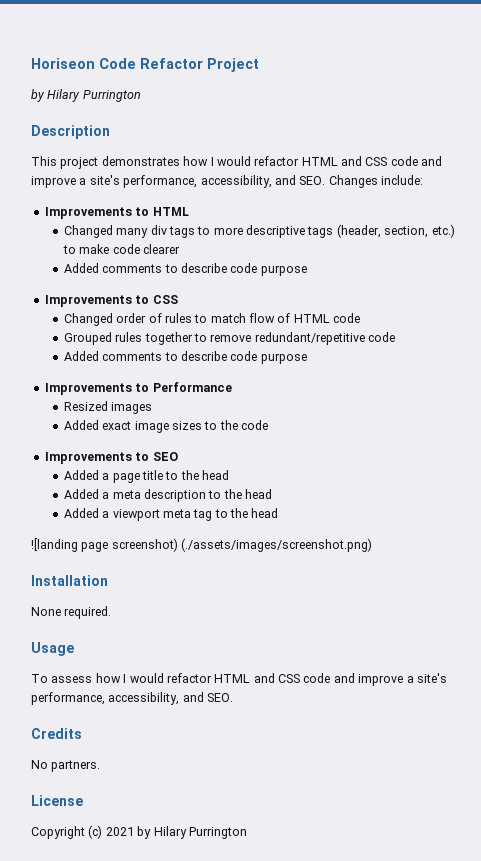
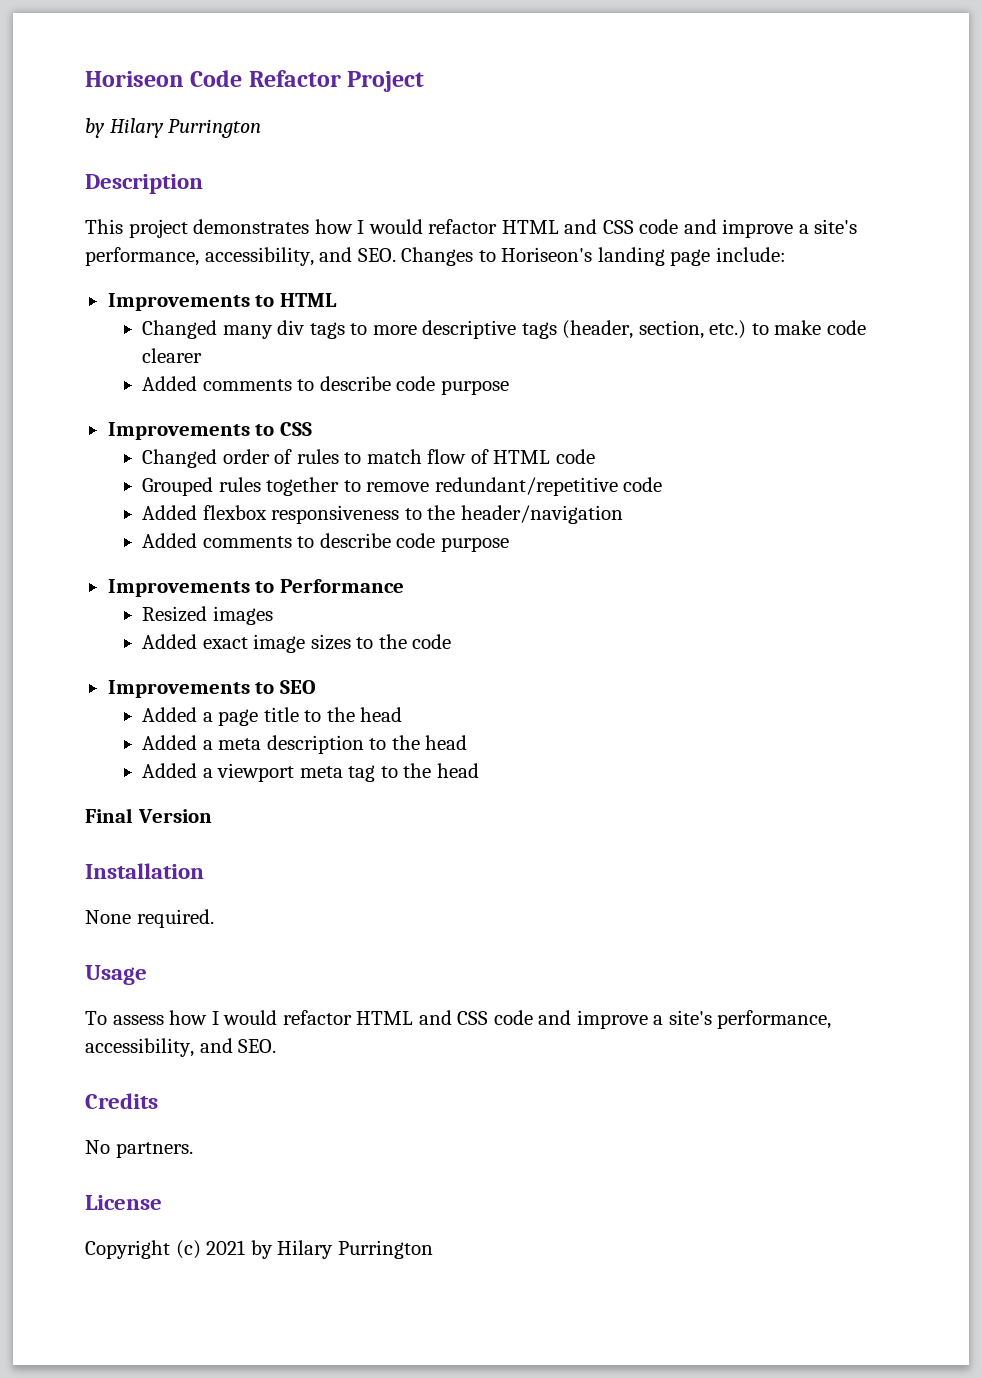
(378, 181) none -> [478,247,711,266] to Horiseon's landing page
(396, 337) none -> [142,505,623,524] // Added flexbox responsiveness to the header/navigation
[31,538,373,552] ![landing page screenshot) (./assets/images/screenshot.png) -> [85,808,212,823] Final Version

